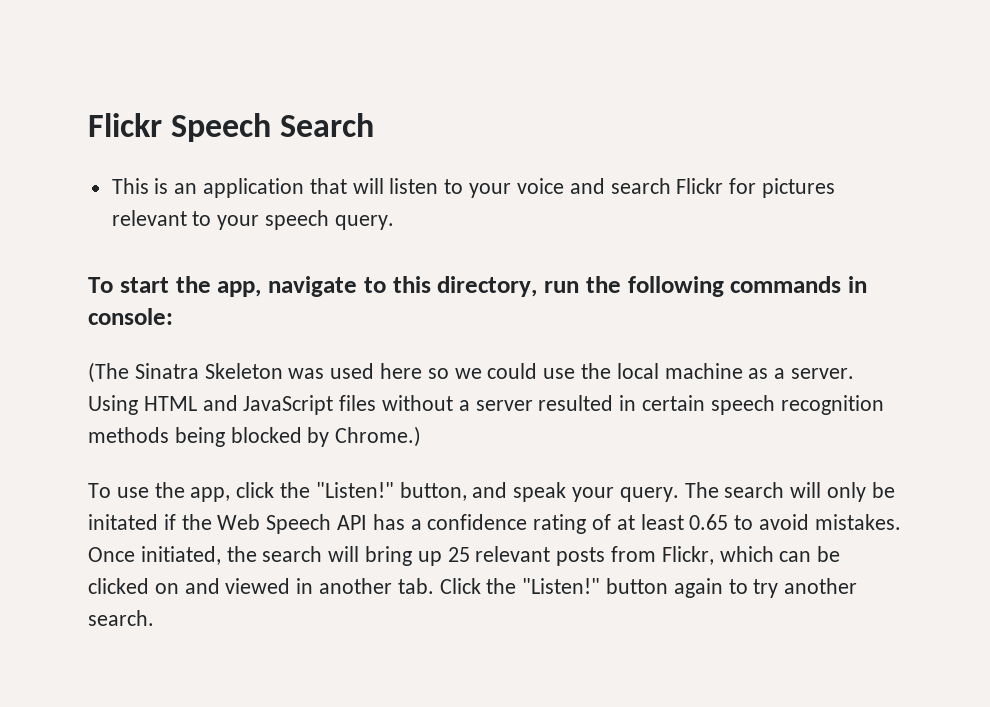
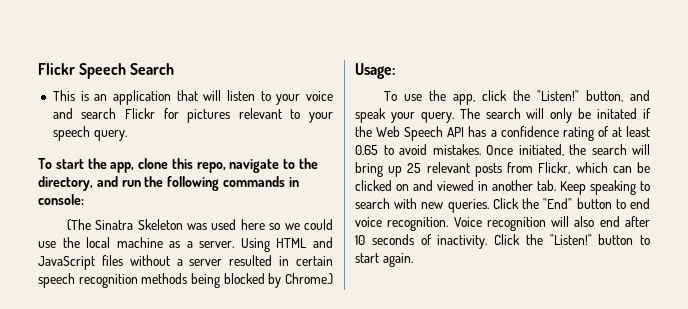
[268,276,538,297] navigate to this directory, -> [138,158,319,173] [38,176,118,191] clone this repo, navigate to the directory, and
(422, 436) none -> [355,63,395,79] // Usage:
[439,578,858,598] [88,610,154,626] Click the "Listen!" button again to try another search. -> [560,180,650,195] [355,198,650,213] [355,216,650,231] [355,234,650,249] [355,253,413,267] Keep speaking to search with new queries. Click the "End" button to end voice recognition. Voice recognition will also end after 10 seconds of inactivity. Click the "Listen!" button to start again.

